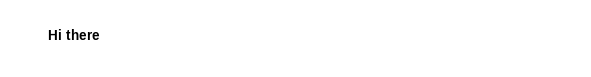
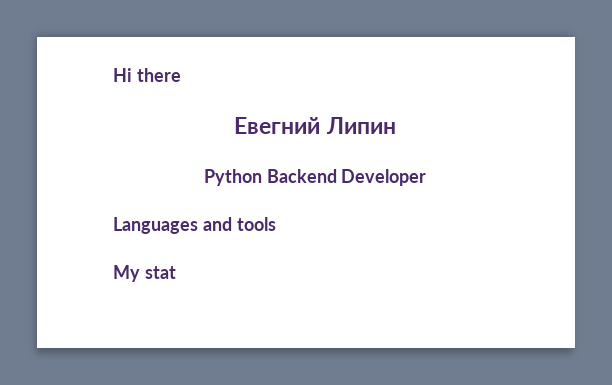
(100, 34) none -> [234,117,396,134] [203,169,427,186] [113,217,276,234] [113,265,176,282] // Евегний Липин // Python Backend Developer // Languages and tools // My stat

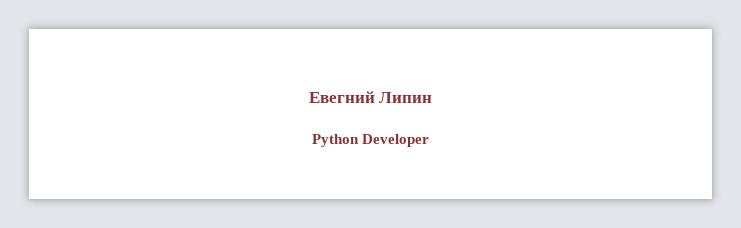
[113,68,181,82] Hi there // -> (308, 97) none
[266,169,337,183] Backend -> (359, 140) none
[113,217,276,234] [113,265,176,282] // Languages and tools // My stat -> (430, 140) none

